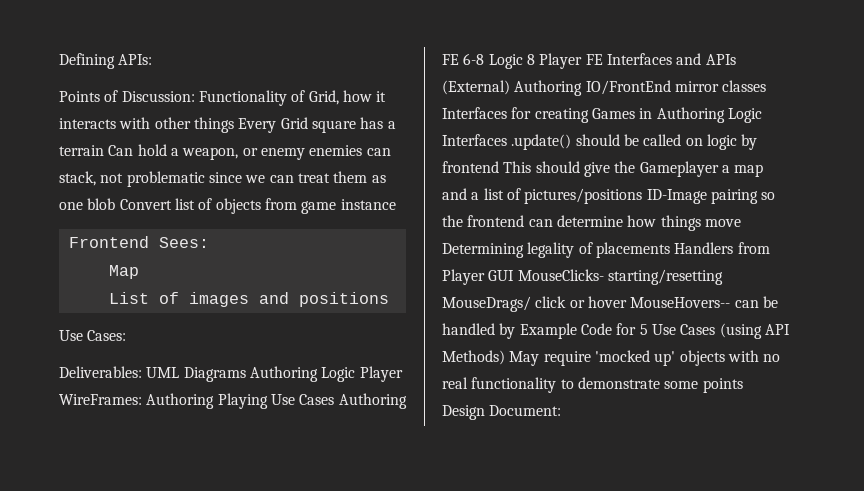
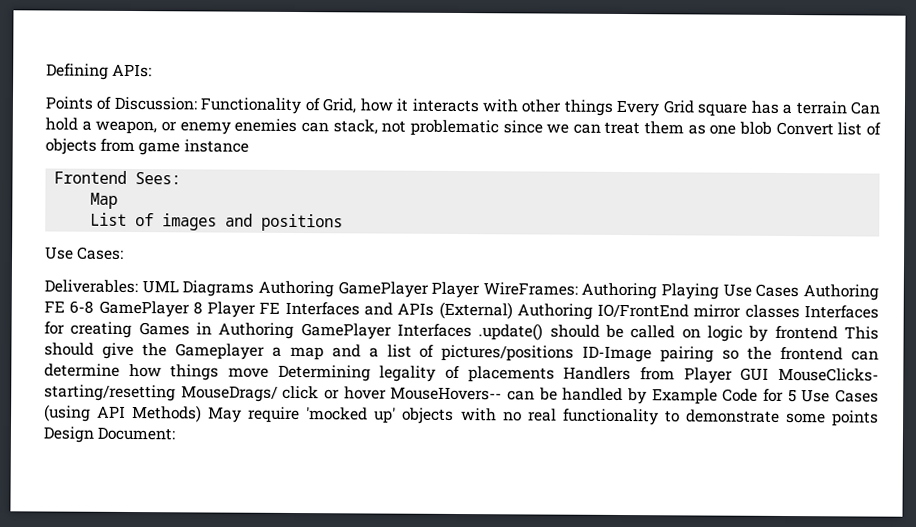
[321,367,356,382] Logic -> [337,281,429,298] GamePlayer
[488,54,523,69] Logic -> [98,300,190,318] GamePlayer
[727,108,762,123] Logic -> [300,323,392,340] GamePlayer

